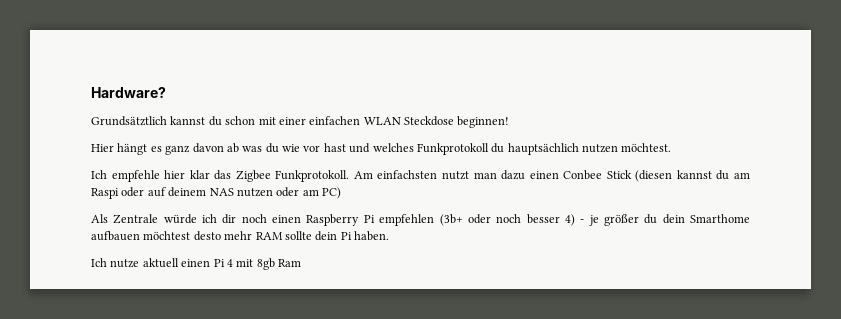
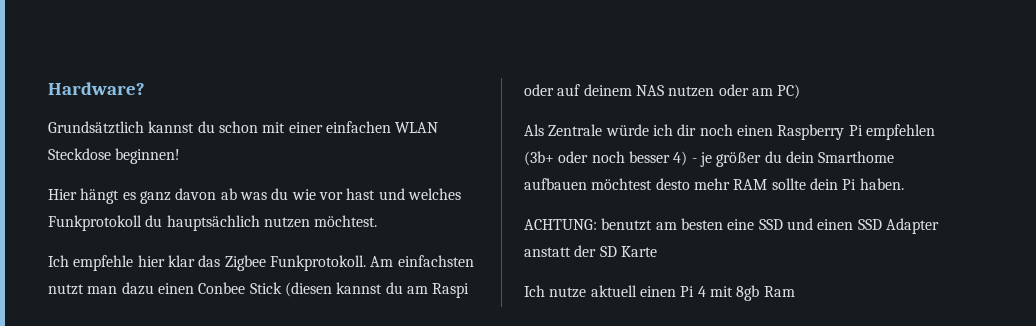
(389, 236) none -> [524,218,939,234] [524,245,657,257] // ACHTUNG: benutzt am besten eine SSD und einen SSD Adapter anstatt der SD Karte

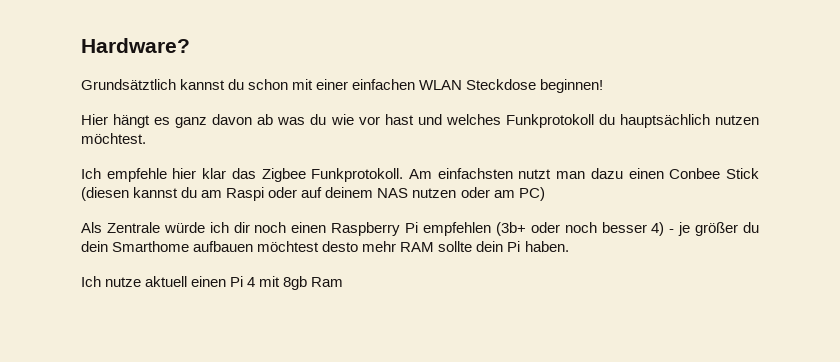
[524,218,939,234] [524,245,657,257] // ACHTUNG: benutzt am besten eine SSD und einen SSD Adapter anstatt der SD Karte -> (569, 246) none

